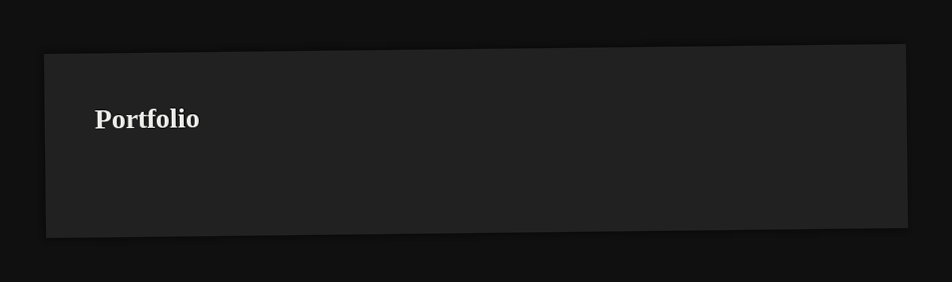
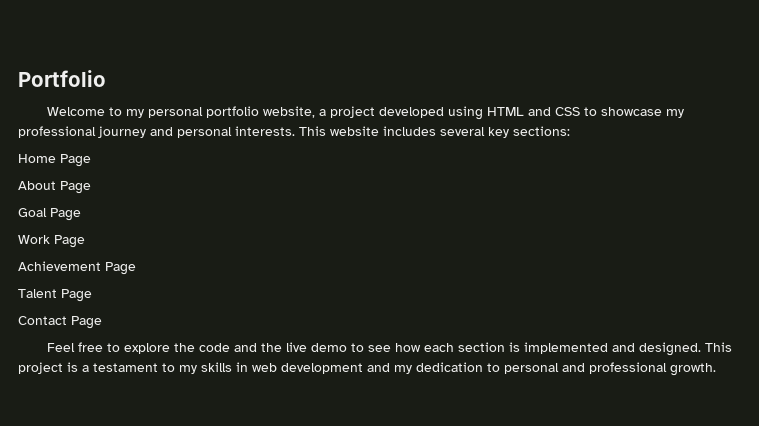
(200, 118) none -> [46,106,684,120] [18,126,570,138] [18,154,91,167] [18,181,91,194] [18,208,81,221] [18,235,85,248] [18,261,136,275] [18,289,92,302] [18,316,102,329] [46,342,732,356] [18,362,716,376] // Welcome to my personal portfolio website, a project developed using HTML and CSS to showcase my professional journey and personal interests. This website includes several key sections: // Home Page // About Page // Goal Page // Work Page // Achievement Page // Talent Page // Contact Page // Feel free to explore the code and the live demo to see how each section is implemented and designed. This project is a testament to my skills in web development and my dedication to personal and professional growth.

